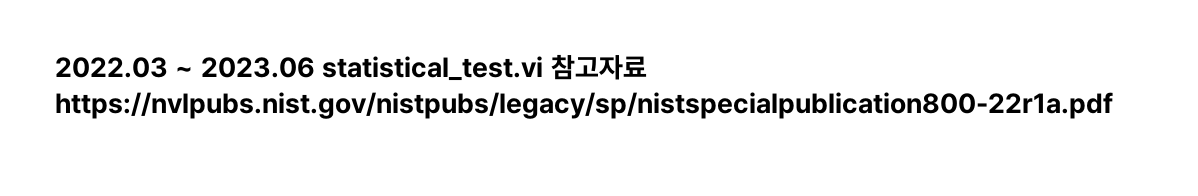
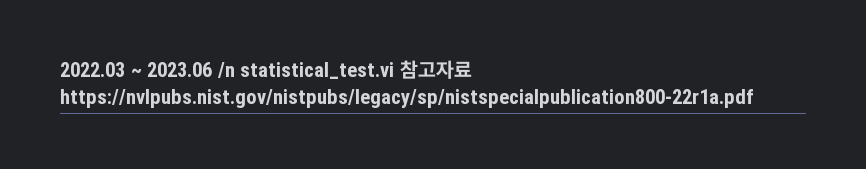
(315, 67) none -> [216,62,235,78] /n

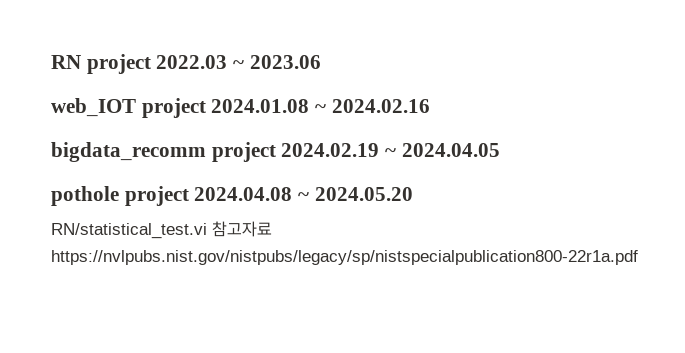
(60, 69) none -> [51,54,151,74] RN project
[216,62,395,79] /n statistical_test.vi -> [51,98,430,118] [51,142,500,162] [51,186,413,206] [51,223,207,239] // web_IOT project 2024.01.08 ~ 2024.02.16 // bigdata_recomm project 2024.02.19 ~ 2024.04.05 // pothole project 2024.04.08 ~ 2024.05.20 // RN/statistical_test.vi

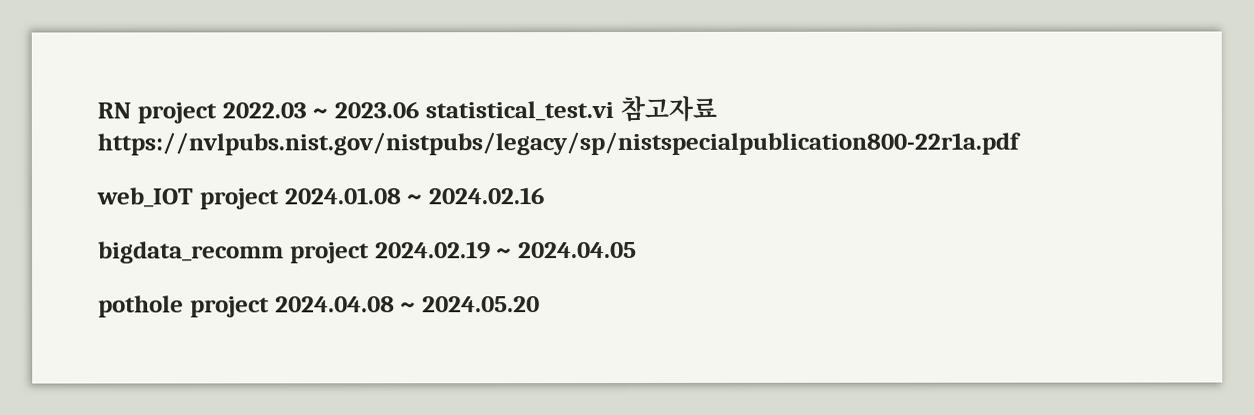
(321, 62) none -> [424,95,717,123] [97,131,1021,156] statistical_test.vi 참고자료 https://nvlpubs.nist.gov/nistpubs/legacy/sp/nistspecialpublication800-22r1a.pdf
[51,221,272,239] [51,250,638,265] // RN/statistical_test.vi 참고자료 https://nvlpubs.nist.gov/nistpubs/legacy/sp/nistspecialpublication800-22r1a.pdf -> (540, 304) none

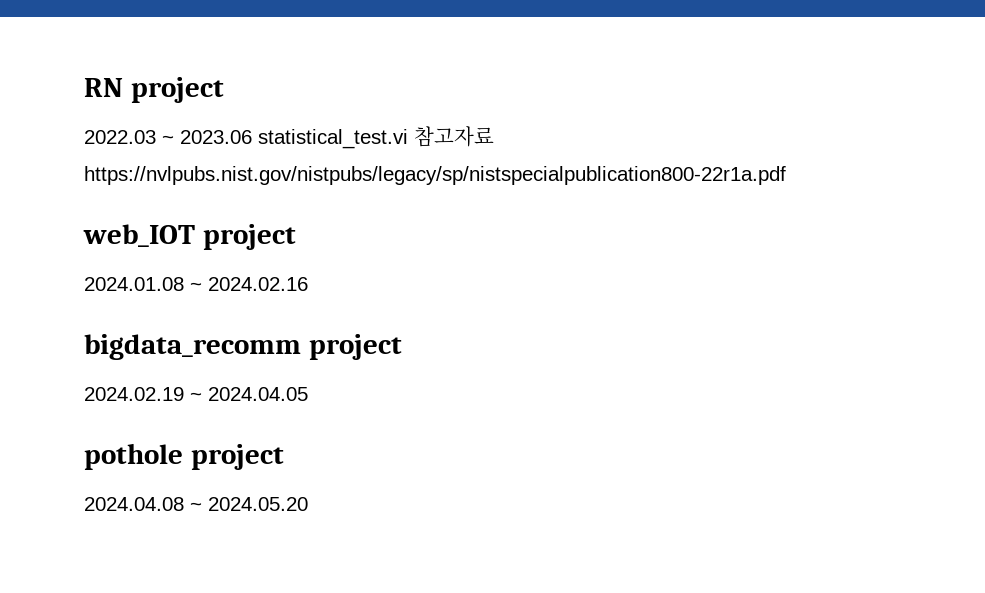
(217, 113) none -> (224, 90) //
(280, 199) none -> (296, 237) //
(370, 253) none -> (402, 347) //
(270, 307) none -> (284, 457) //

